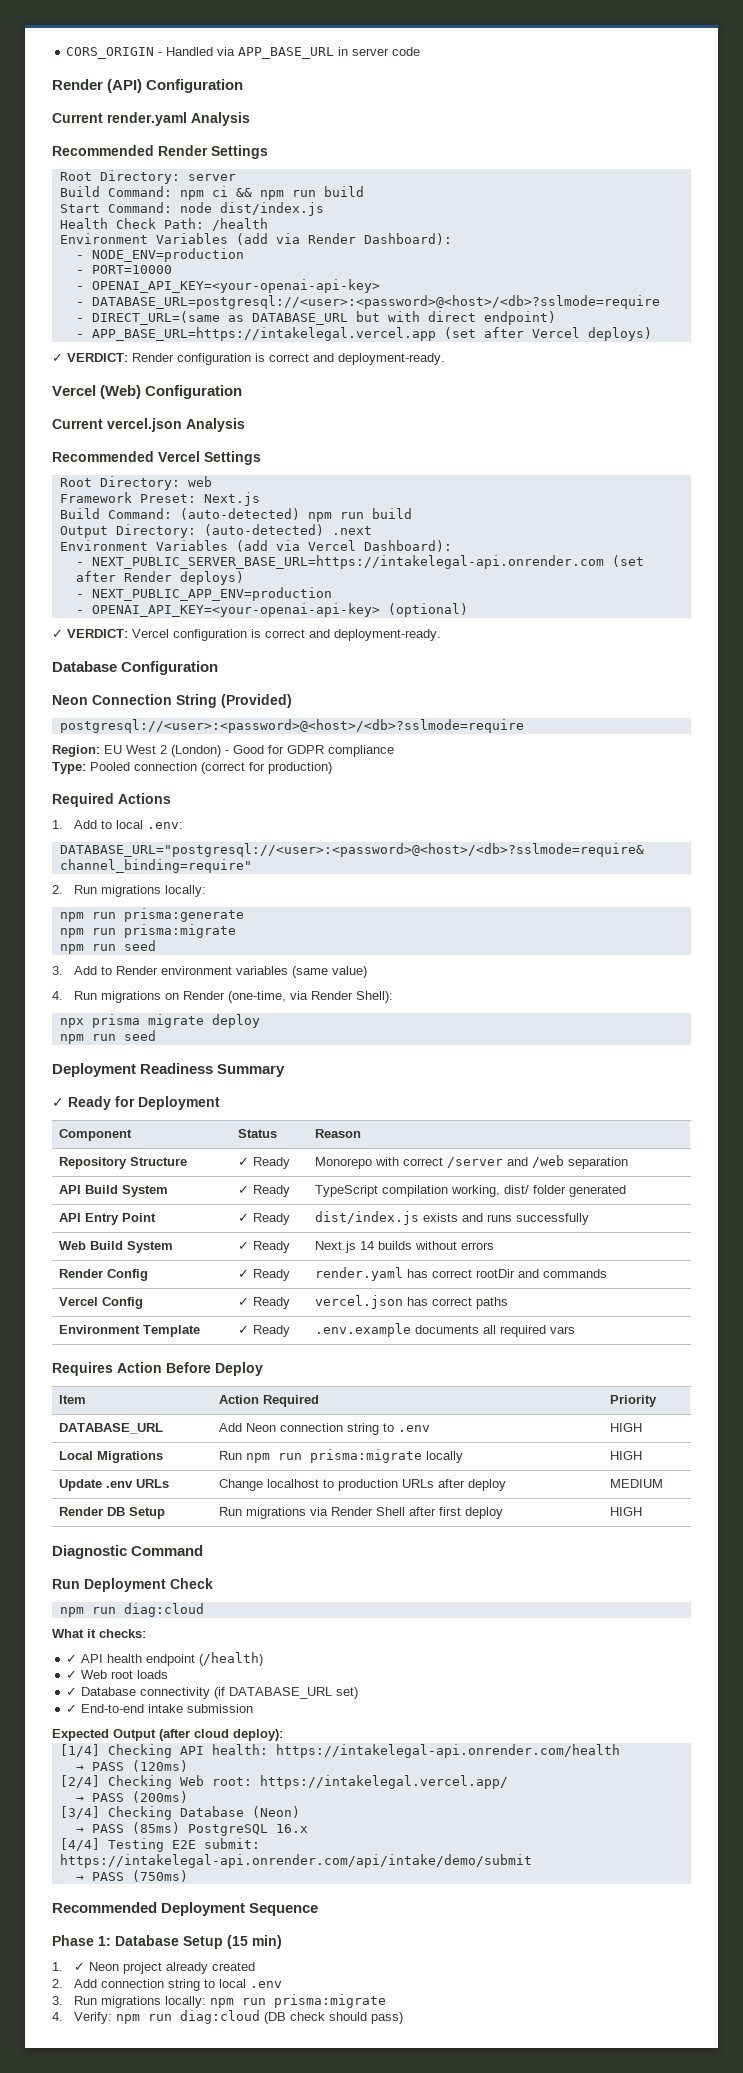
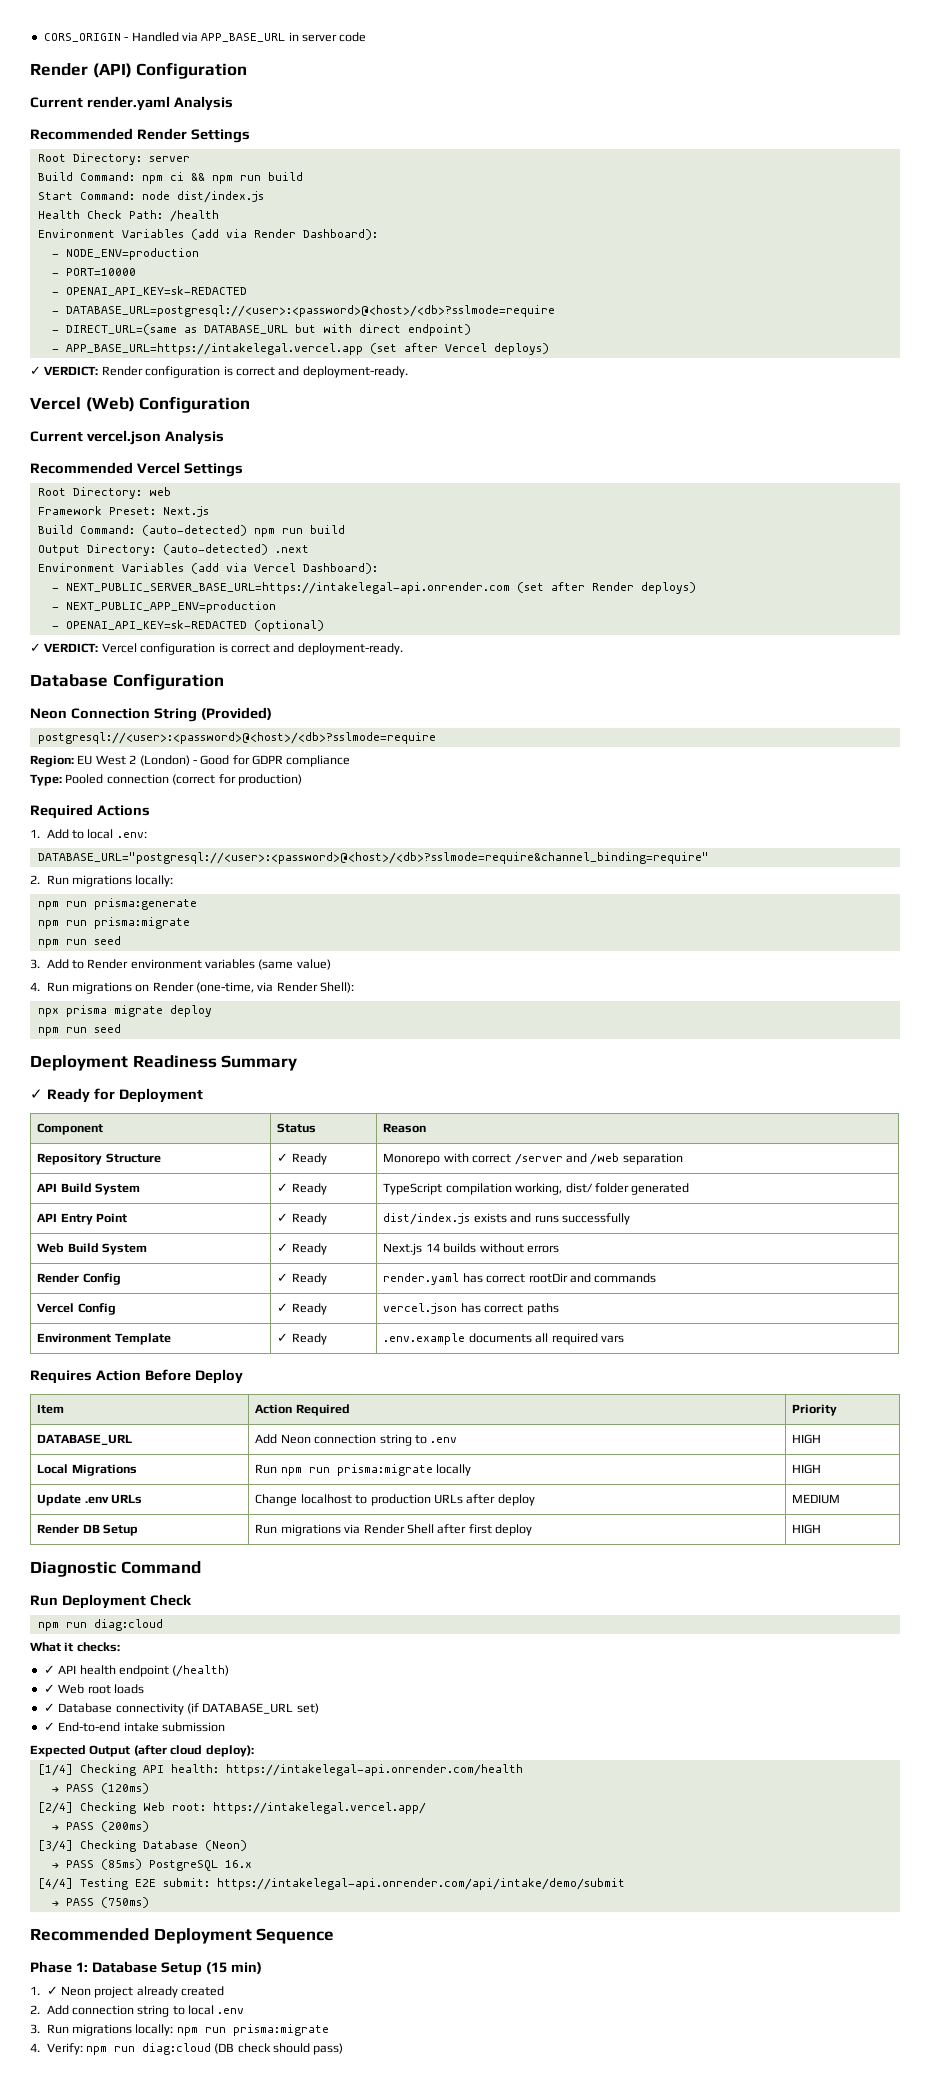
[91,279,380,293] OPENAI_API_KEY=<your-openai-api-key> -> [65,286,247,296] OPENAI_API_KEY=sk-REDACTED
[91,603,380,617] OPENAI_API_KEY=<your-openai-api-key> -> [65,620,247,630] OPENAI_API_KEY=sk-REDACTED

